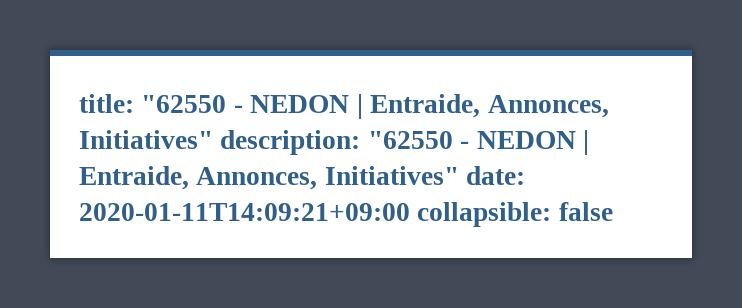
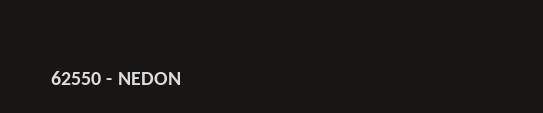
[79,94,609,119] [79,130,590,155] [79,166,526,190] [79,202,613,227] title: "62550 - NEDON | Entraide, Annonces, Initiatives" description: "62550 - NEDON | Entraide, Annonces, Initiatives" date: 2020-01-11T14:09:21+09:00 collapsible: false -> [51,71,181,85] 62550 - NEDON

